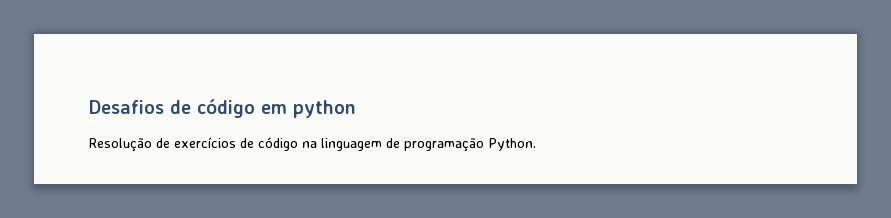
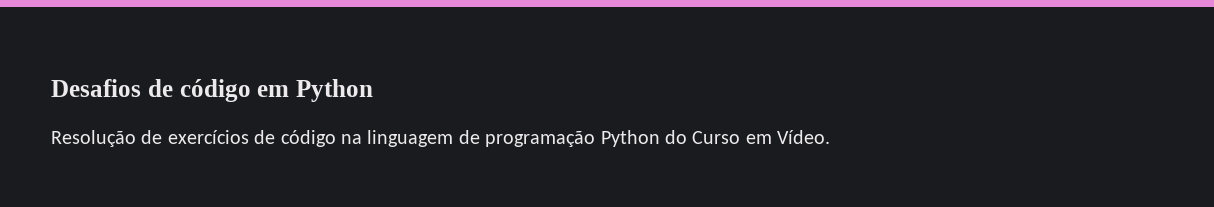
[293,100,356,118] python -> [296,79,373,102] Python
[488,138,536,151] Python. -> [600,130,831,147] Python do Curso em Vídeo.

